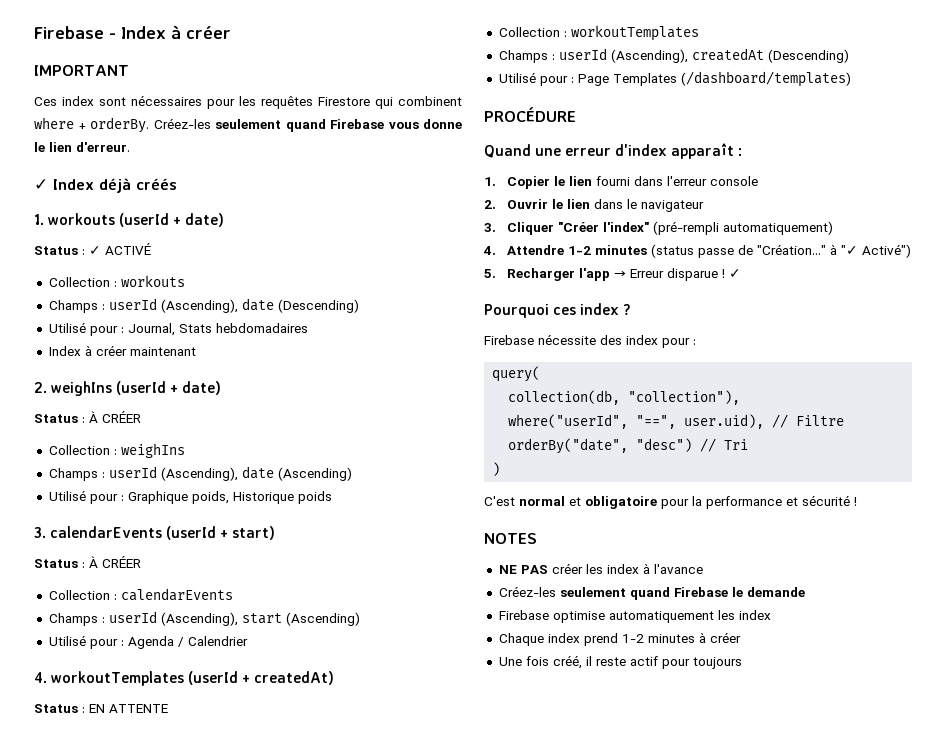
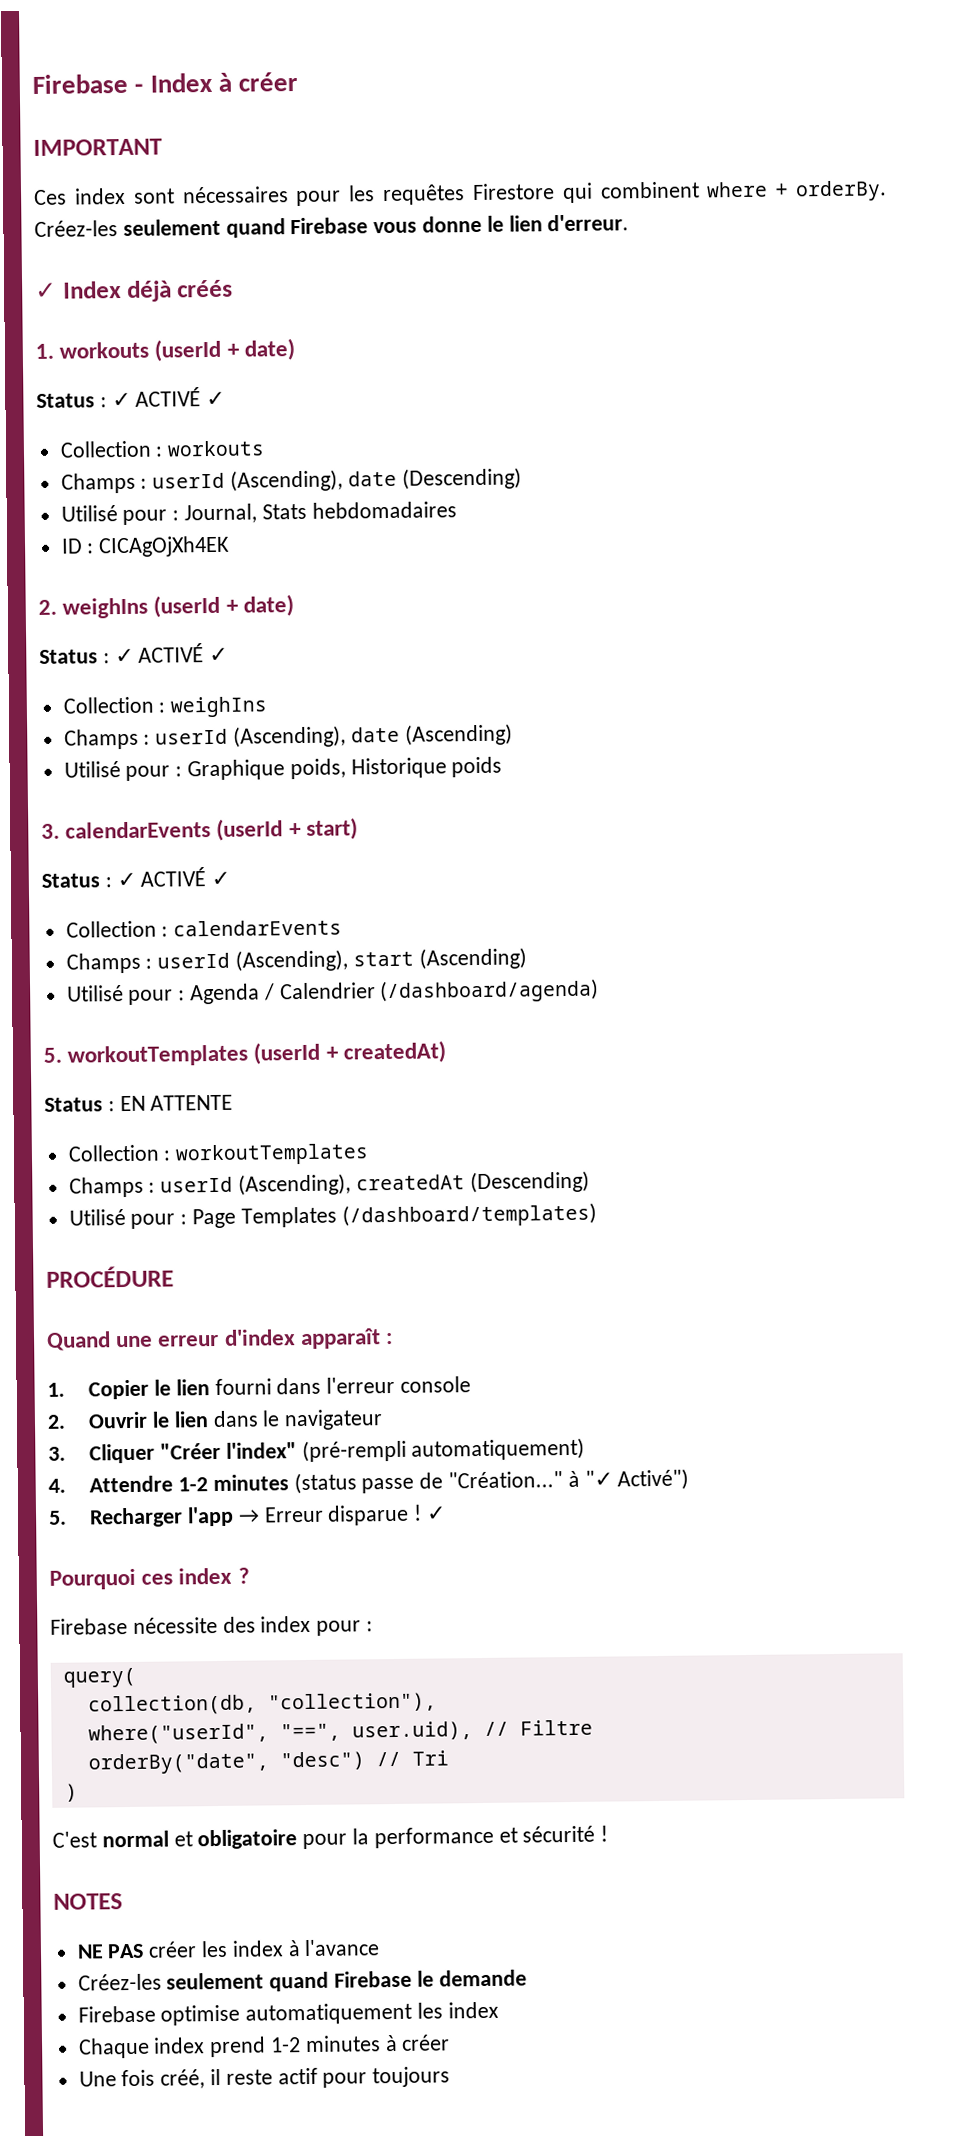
(151, 249) none -> [206,391,226,407] ✓
[48,345,196,356] Index à créer maintenant -> [60,535,231,558] ID : CICAgOjXh4EK
[89,411,141,423] À CRÉER -> [114,643,229,664] ✓ ACTIVÉ ✓
[89,556,141,568] À CRÉER -> [116,867,231,888] ✓ ACTIVÉ ✓
[34,672,47,683] // 4. -> [380,978,600,1004] [43,1047,62,1063] (/dashboard/agenda) // 5.

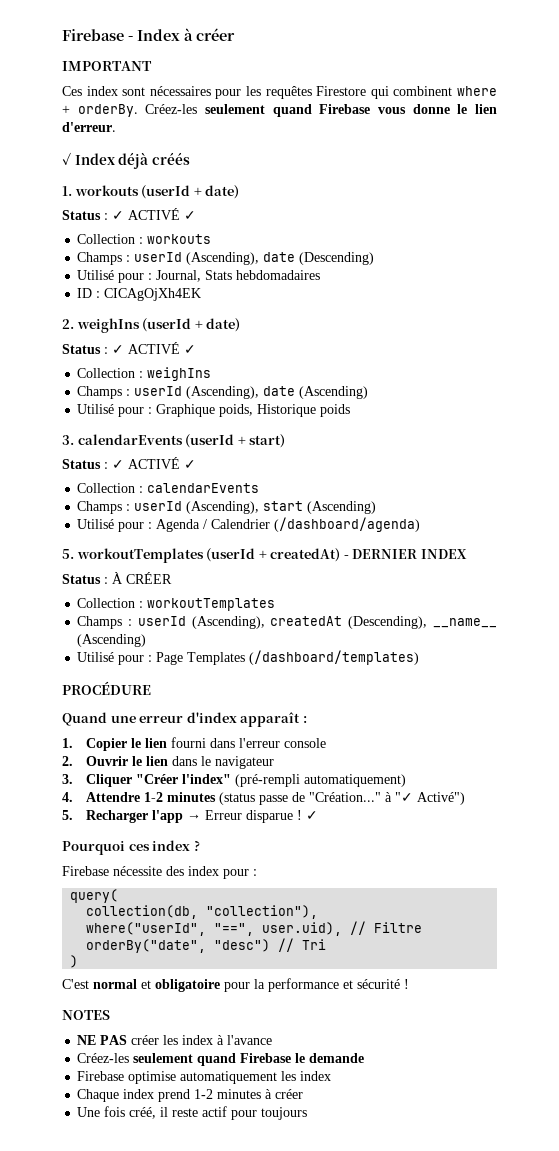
[44,1094,234,1112] // Status : EN ATTENTE -> [343,549,467,559] [62,572,172,584] - DERNIER INDEX // Status : À CRÉER
[469,1170,590,1194] (Descending) -> [348,616,497,629] [77,634,147,647] (Descending), __name__ (Ascending)

